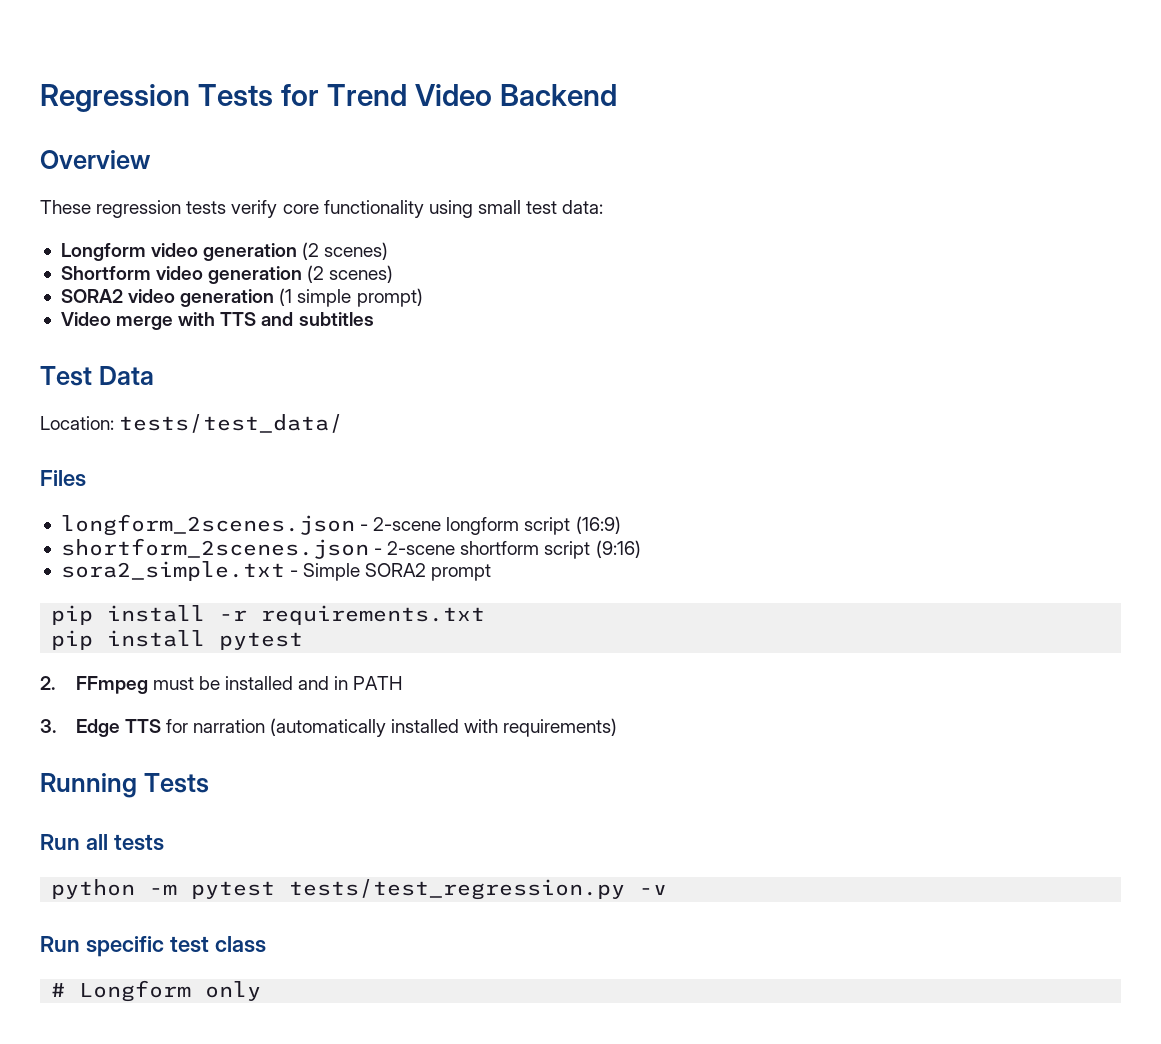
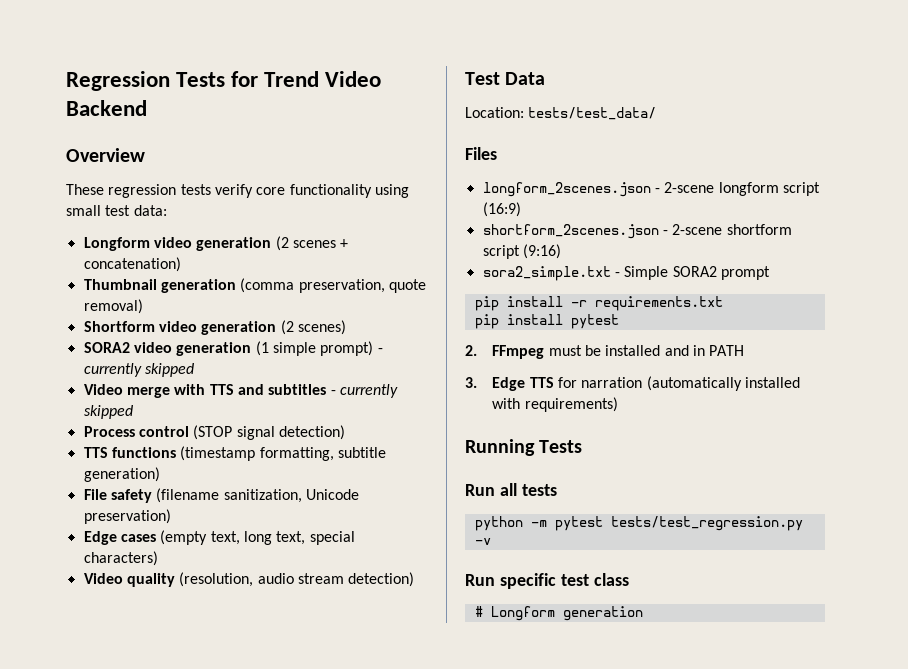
[324,242,389,260] scenes) -> [292,239,349,248] [83,257,181,272] [83,278,426,293] [83,299,143,314] scenes + concatenation) // Thumbnail generation (comma preservation, quote removal)
(423, 297) none -> [377,348,383,353] [83,363,194,377] - currently skipped
(374, 319) none -> [330,384,398,398] [83,405,133,419] [83,425,345,440] [83,446,386,461] [83,467,160,482] [83,488,359,503] [83,509,171,524] [83,530,355,545] [83,551,158,566] [83,572,415,587] - currently skipped // Process control (STOP signal detection) // TTS functions (timestamp formatting, subtitle generation) // File safety (filename sanitization, Unicode preservation) // Edge cases (empty text, long text, special characters) // Video quality (resolution, audio stream detection)
[205,981,262,1001] only -> [562,606,643,621] generation

